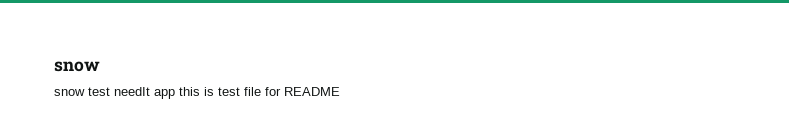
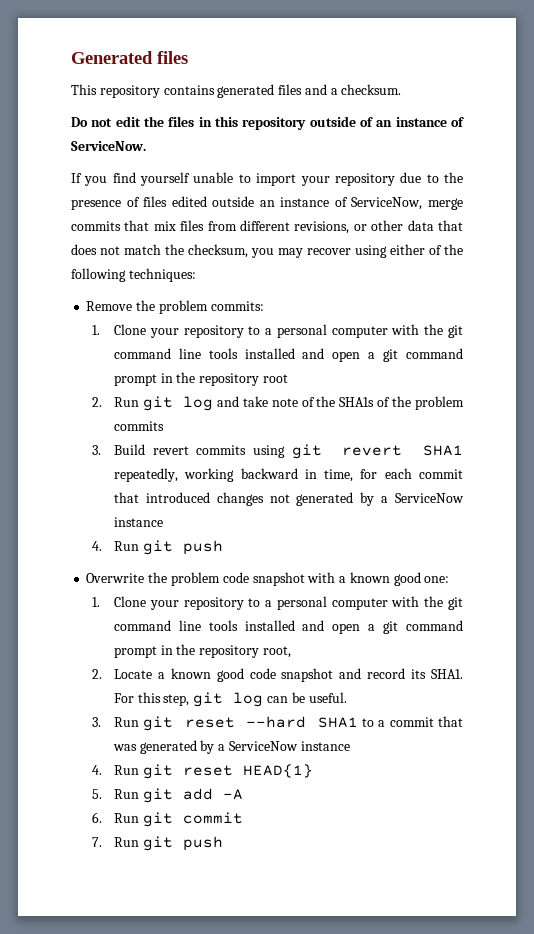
[54,61,100,72] [54,87,340,99] snow // snow test needIt app this is test file for README -> [71,51,188,64] [71,84,402,98] [71,116,464,130] [71,141,146,151] [71,172,464,186] [71,196,463,210] [71,220,463,234] [71,244,463,258] [71,268,196,282] [86,300,264,314] [92,324,464,338] [113,348,463,362] [113,372,289,386] [92,396,464,411] [113,421,164,431] [92,444,463,459] [113,468,463,482] [113,492,464,506] [113,517,163,527] [92,540,223,555] [86,572,450,586] [92,596,464,610] [113,620,463,634] [113,644,292,658] [92,668,463,682] [113,692,347,707] [92,716,464,731] [112,740,350,754] [92,764,313,779] [92,788,243,803] [92,812,243,827] [92,836,223,851] Generated files // This repository contains generated files and a checksum. // Do not edit the files in this repository outside of an instance of ServiceNow. // If you find yourself unable to import your repository due to the presence of files edited outside an instance of ServiceNow, merge commits that mix files from different revisions, or other data that does not match the checksum, you may recover using either of the following techniques: // Remove the problem commits: // 1. Clone your repository to a personal computer with the git command line tools installed and open a git command prompt in the repository root // 2. Run git log and take note of the SHA1s of the problem commits // 3. Build revert commits using git revert SHA1 repeatedly, working backward in time, for each commit that introduced changes not generated by a ServiceNow instance // 4. Run git push // Overwrite the problem code snapshot with a known good one: // 1. Clone your repository to a personal computer with the git command line tools installed and open a git command prompt in the repository root, // 2. Locate a known good code snapshot and record its SHA1. For this step, git log can be useful. // 3. Run git reset --hard SHA1 to a commit that was generated by a ServiceNow instance // 4. Run git reset HEAD{1} // 5. Run git add -A // 6. Run git commit // 7. Run git push

